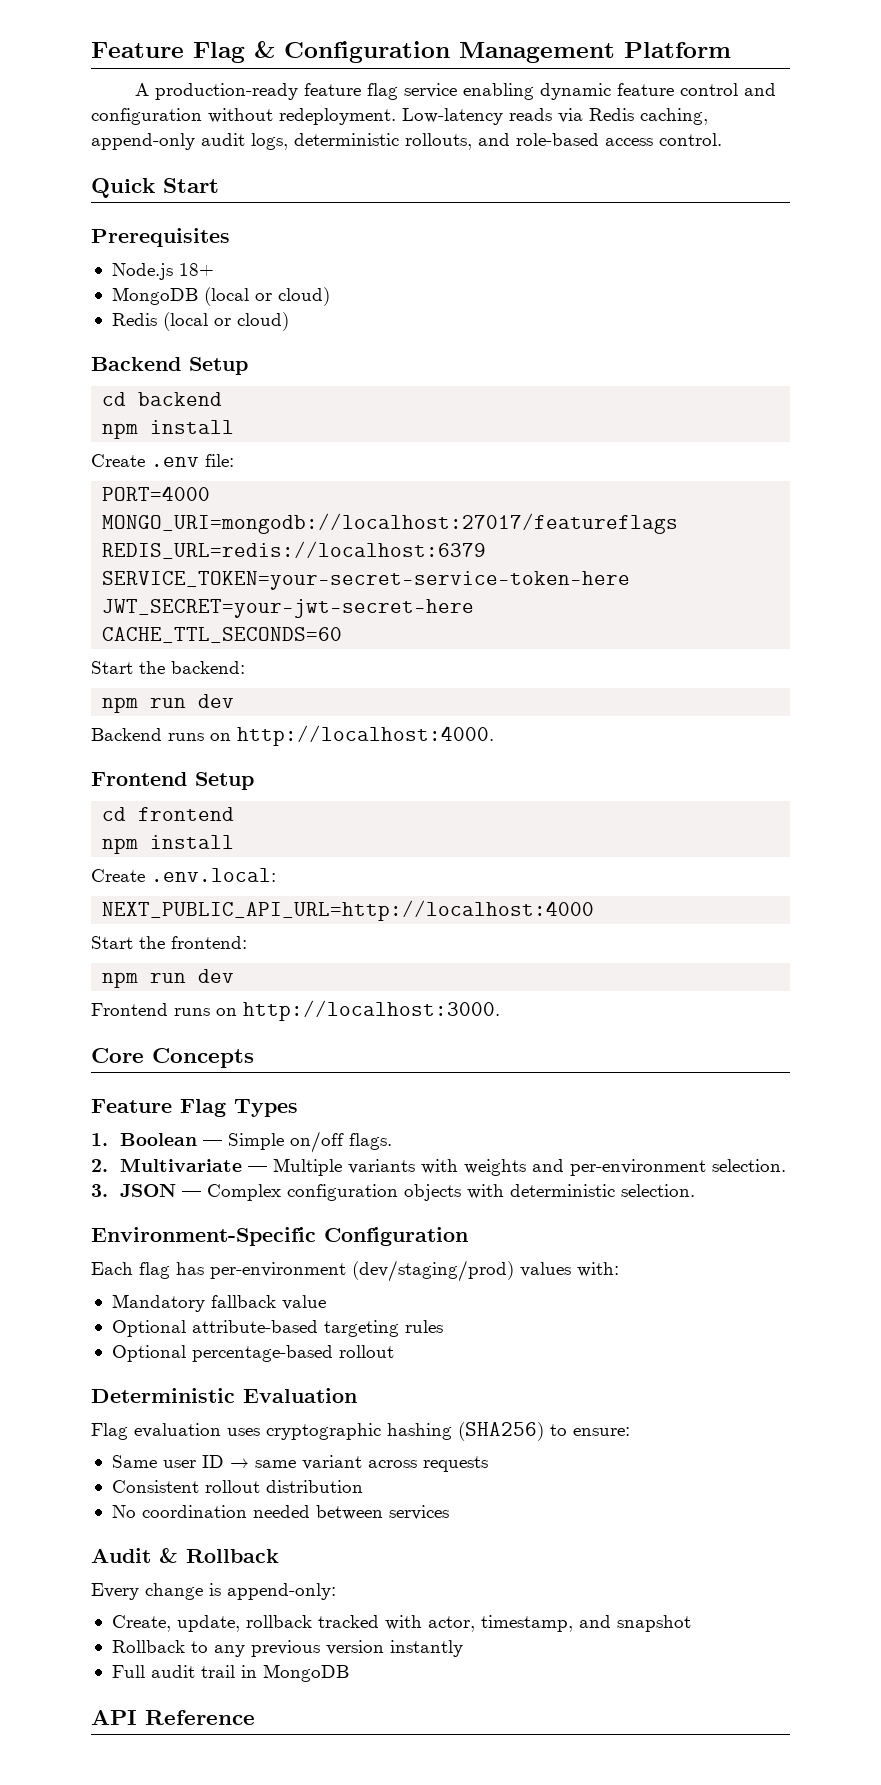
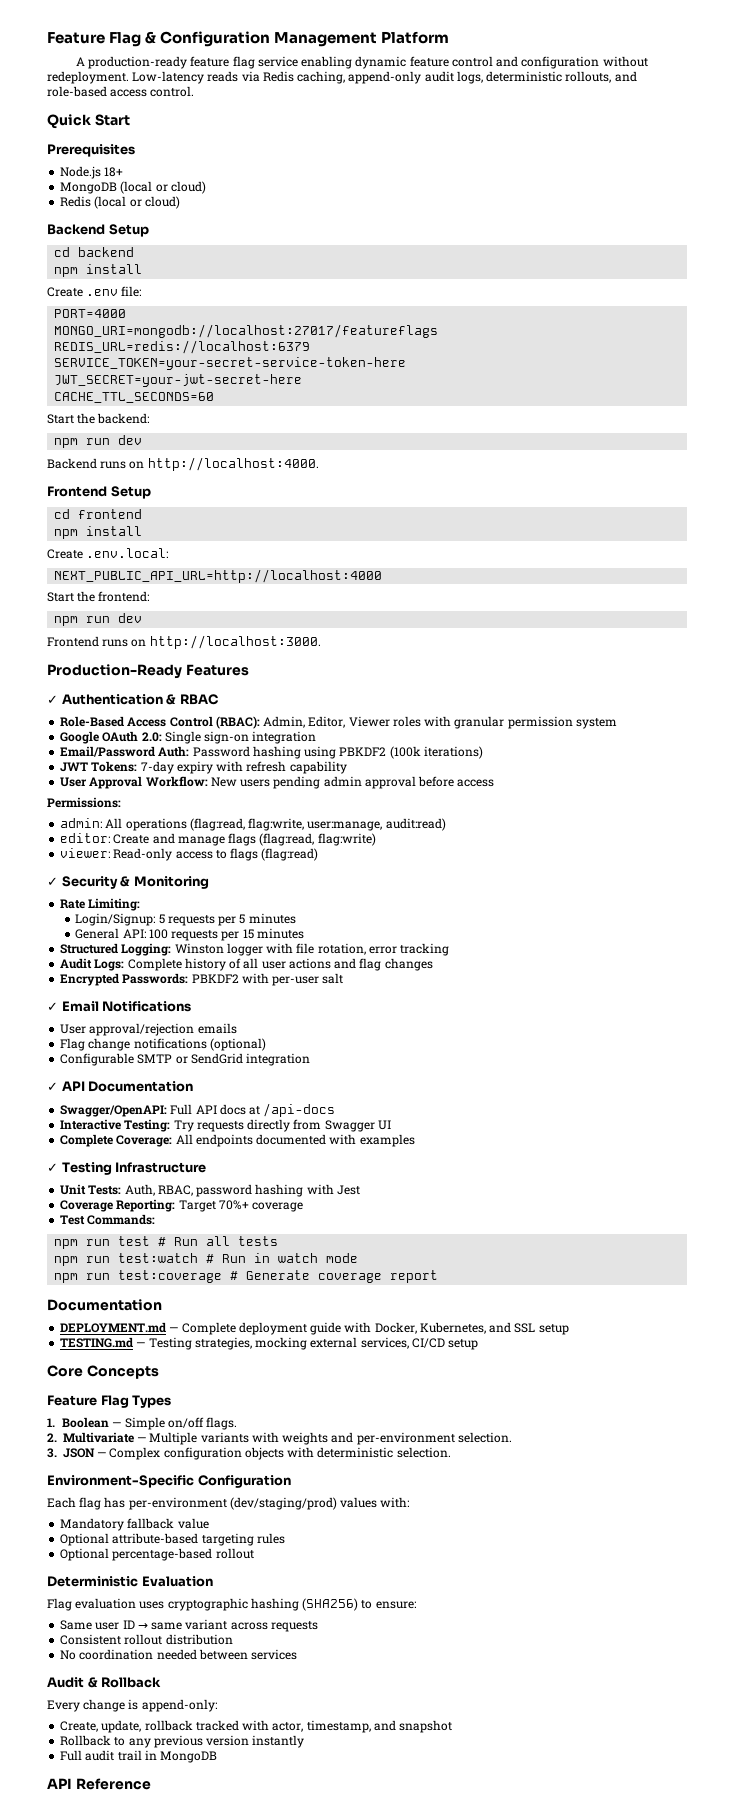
(500, 1010) none -> [47,664,249,679] [47,694,219,705] [60,716,617,729] [60,731,317,744] [60,746,483,759] [60,761,347,774] [60,776,495,789] [47,797,121,808] [60,818,446,831] [60,833,376,846] [60,848,319,861] [47,876,209,889] [60,898,141,911] [75,913,296,926] [75,928,304,941] [60,943,450,956] [60,958,433,971] [60,973,344,986] [47,1001,192,1012] [60,1023,237,1036] [60,1038,266,1051] [60,1053,311,1066] [47,1081,194,1092] [60,1103,336,1117] [60,1119,391,1132] [60,1134,415,1147] [47,1162,207,1175] [60,1184,360,1197] [60,1199,304,1212] [60,1214,156,1225] [54,1236,279,1249] [54,1253,359,1266] [54,1270,439,1283] [47,1299,162,1311] [60,1322,569,1335] [60,1337,479,1350] // Production-Ready Features // ✓ Authentication & RBAC // Role-Based Access Control (RBAC): Admin, Editor, Viewer roles with granular permission system // Google OAuth 2.0: Single sign-on integration // Email/Password Auth: Password hashing using PBKDF2 (100k iterations) // JWT Tokens: 7-day expiry with refresh capability // User Approval Workflow: New users pending admin approval before access // Permissions: // admin: All operations (flag:read, flag:write, user:manage, audit:read) // editor: Create and manage flags (flag:read, flag:write) // viewer: Read-only access to flags (flag:read) // ✓ Security & Monitoring // Rate Limiting: // Login/Signup: 5 requests per 5 minutes // General API: 100 requests per 15 minutes // Structured Logging: Winston logger with file rotation, error tracking // Audit Logs: Complete history of all user actions and flag changes // Encrypted Passwords: PBKDF2 with per-user salt // ✓ Email Notifications // User approval/rejection emails // Flag change notifications (optional) // Configurable SMTP or SendGrid integration // ✓ API Documentation // Swagger/OpenAPI: Full API docs at /api-docs // Interactive Testing: Try requests directly from Swagger UI // Complete Coverage: All endpoints documented with examples // ✓ Testing Infrastructure // Unit Tests: Auth, RBAC, password hashing with Jest // Coverage Reporting: Target 70%+ coverage // Test Commands: // npm run test # Run all tests // npm run test:watch # Run in watch mode // npm run test:coverage # Generate coverage report // Documentation // DEPLOYMENT.md — Complete deployment guide with Docker, Kubernetes, and SSL setup // TESTING.md — Testing strategies, mocking external services, CI/CD setup

